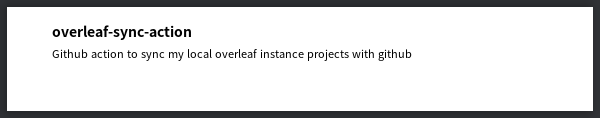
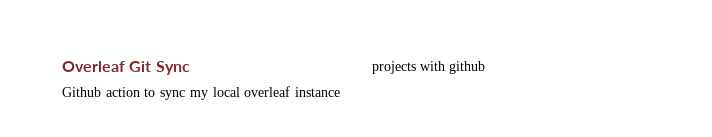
[52,25,192,40] overleaf-sync-action -> [62,61,190,75] Overleaf Git Sync

